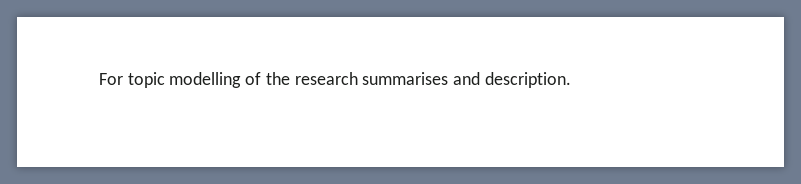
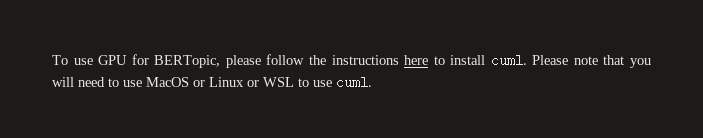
[99,72,571,88] For topic modelling of the research summarises and description. -> [52,54,651,68] [52,76,372,89] To use GPU for BERTopic, please follow the instructions here to install cuml. Please note that you will need to use MacOS or Linux or WSL to use cuml.

